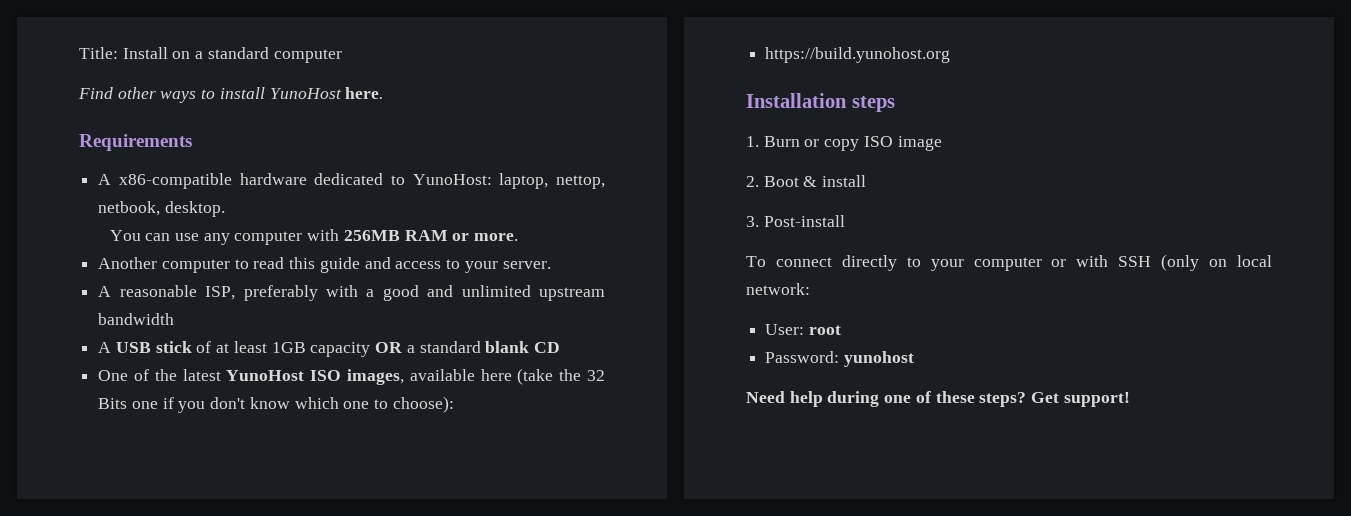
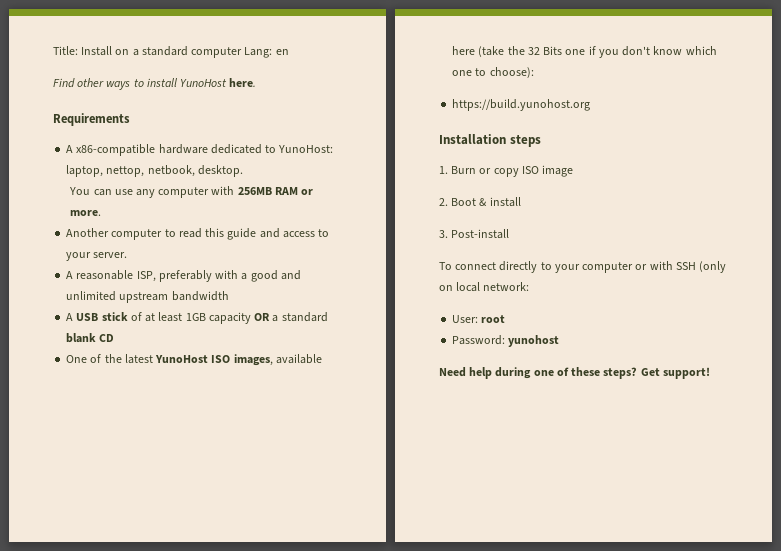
(342, 56) none -> [244,47,289,58] Lang: en

